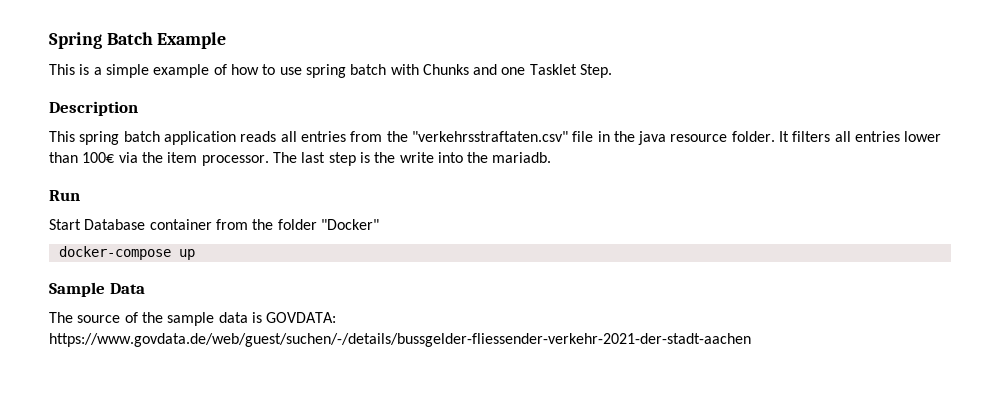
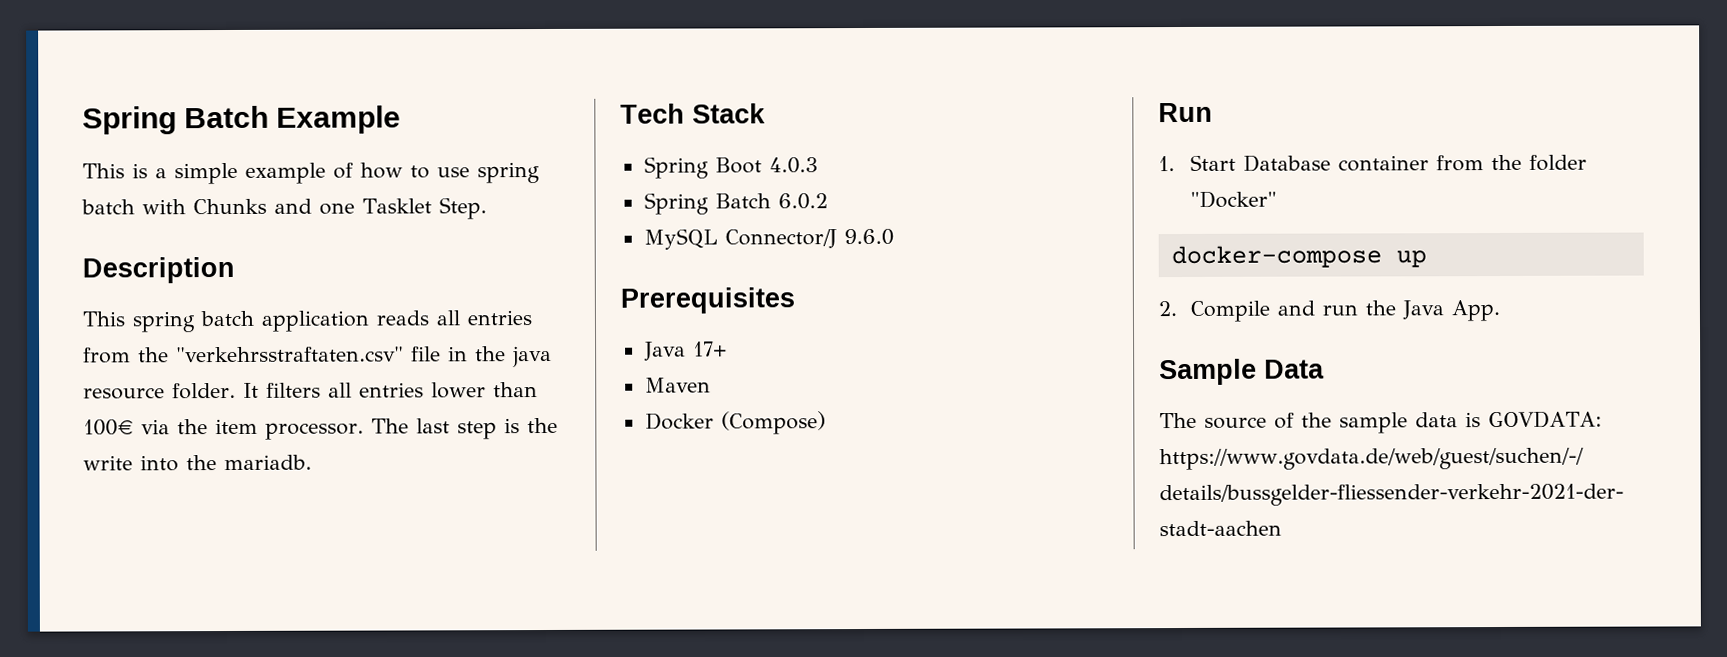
(552, 157) none -> [620,103,766,124] [643,156,818,179] [643,192,828,215] [643,228,894,250] [620,287,795,314] [643,341,727,361] [644,377,711,393] [644,411,826,435] // Tech Stack // Spring Boot 4.0.3 // Spring Batch 6.0.2 // MySQL Connector/J 9.6.0 // Prerequisites // Java 17+ // Maven // Docker (Compose)
(80, 195) none -> [1158,156,1175,172] 1.
(195, 254) none -> [1158,299,1501,322] // 2. Compile and run the Java App.

